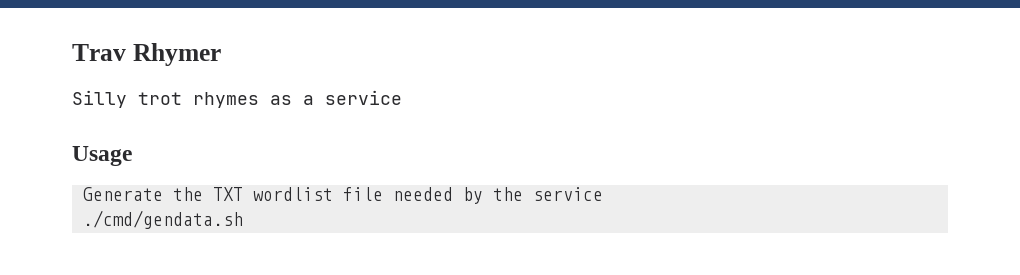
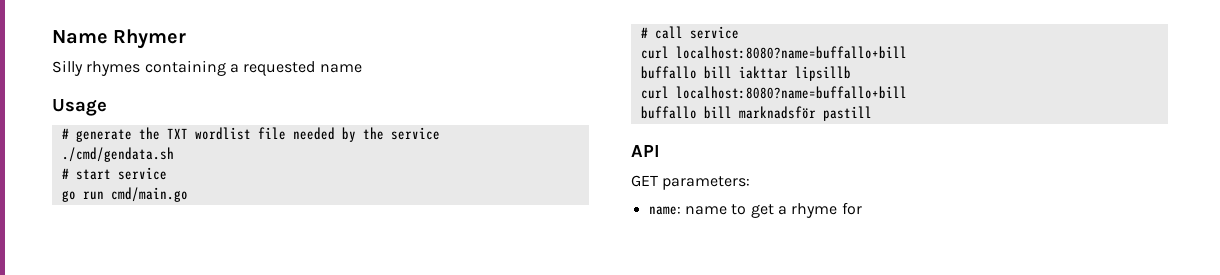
[72,44,126,61] Trav -> [52,30,108,44] Name
[138,90,402,108] trot rhymes as a service -> [86,60,362,76] rhymes containing a requested name
[82,187,163,201] Generate -> [61,128,132,142] # generate
(243, 219) none -> [61,167,167,180] [61,187,188,202] [640,26,739,39] [640,46,907,59] [640,66,851,81] [640,86,907,99] [640,106,872,121] [631,145,660,157] [631,175,751,190] [648,202,862,218] // # start service // go run cmd/main.go // # call service // curl localhost:8080?name=buffallo+bill // buffallo bill iakttar lipsillb // curl localhost:8080?name=buffallo+bill // buffallo bill marknadsför pastill // API // GET parameters: // name: name to get a rhyme for

